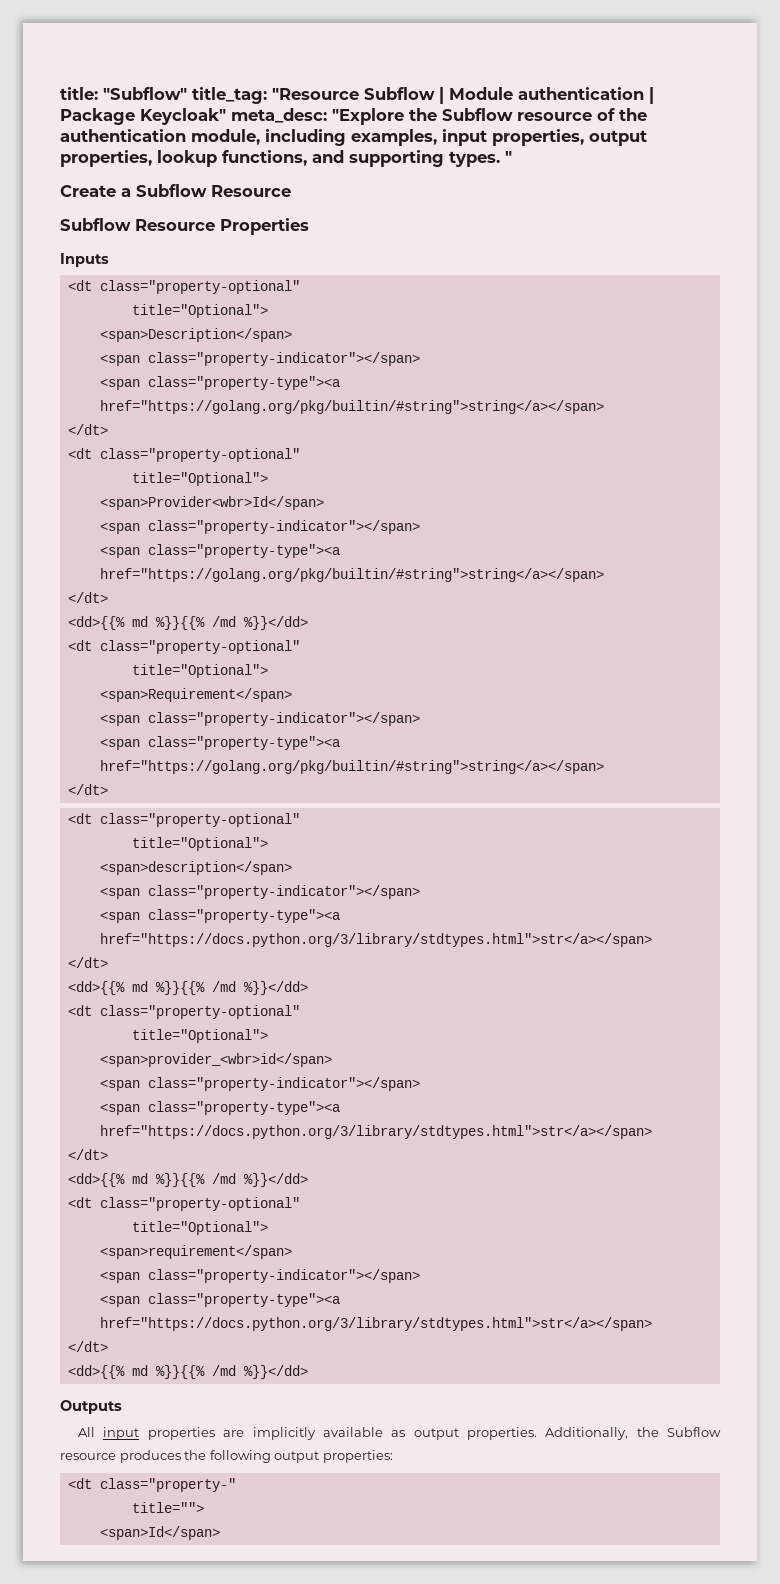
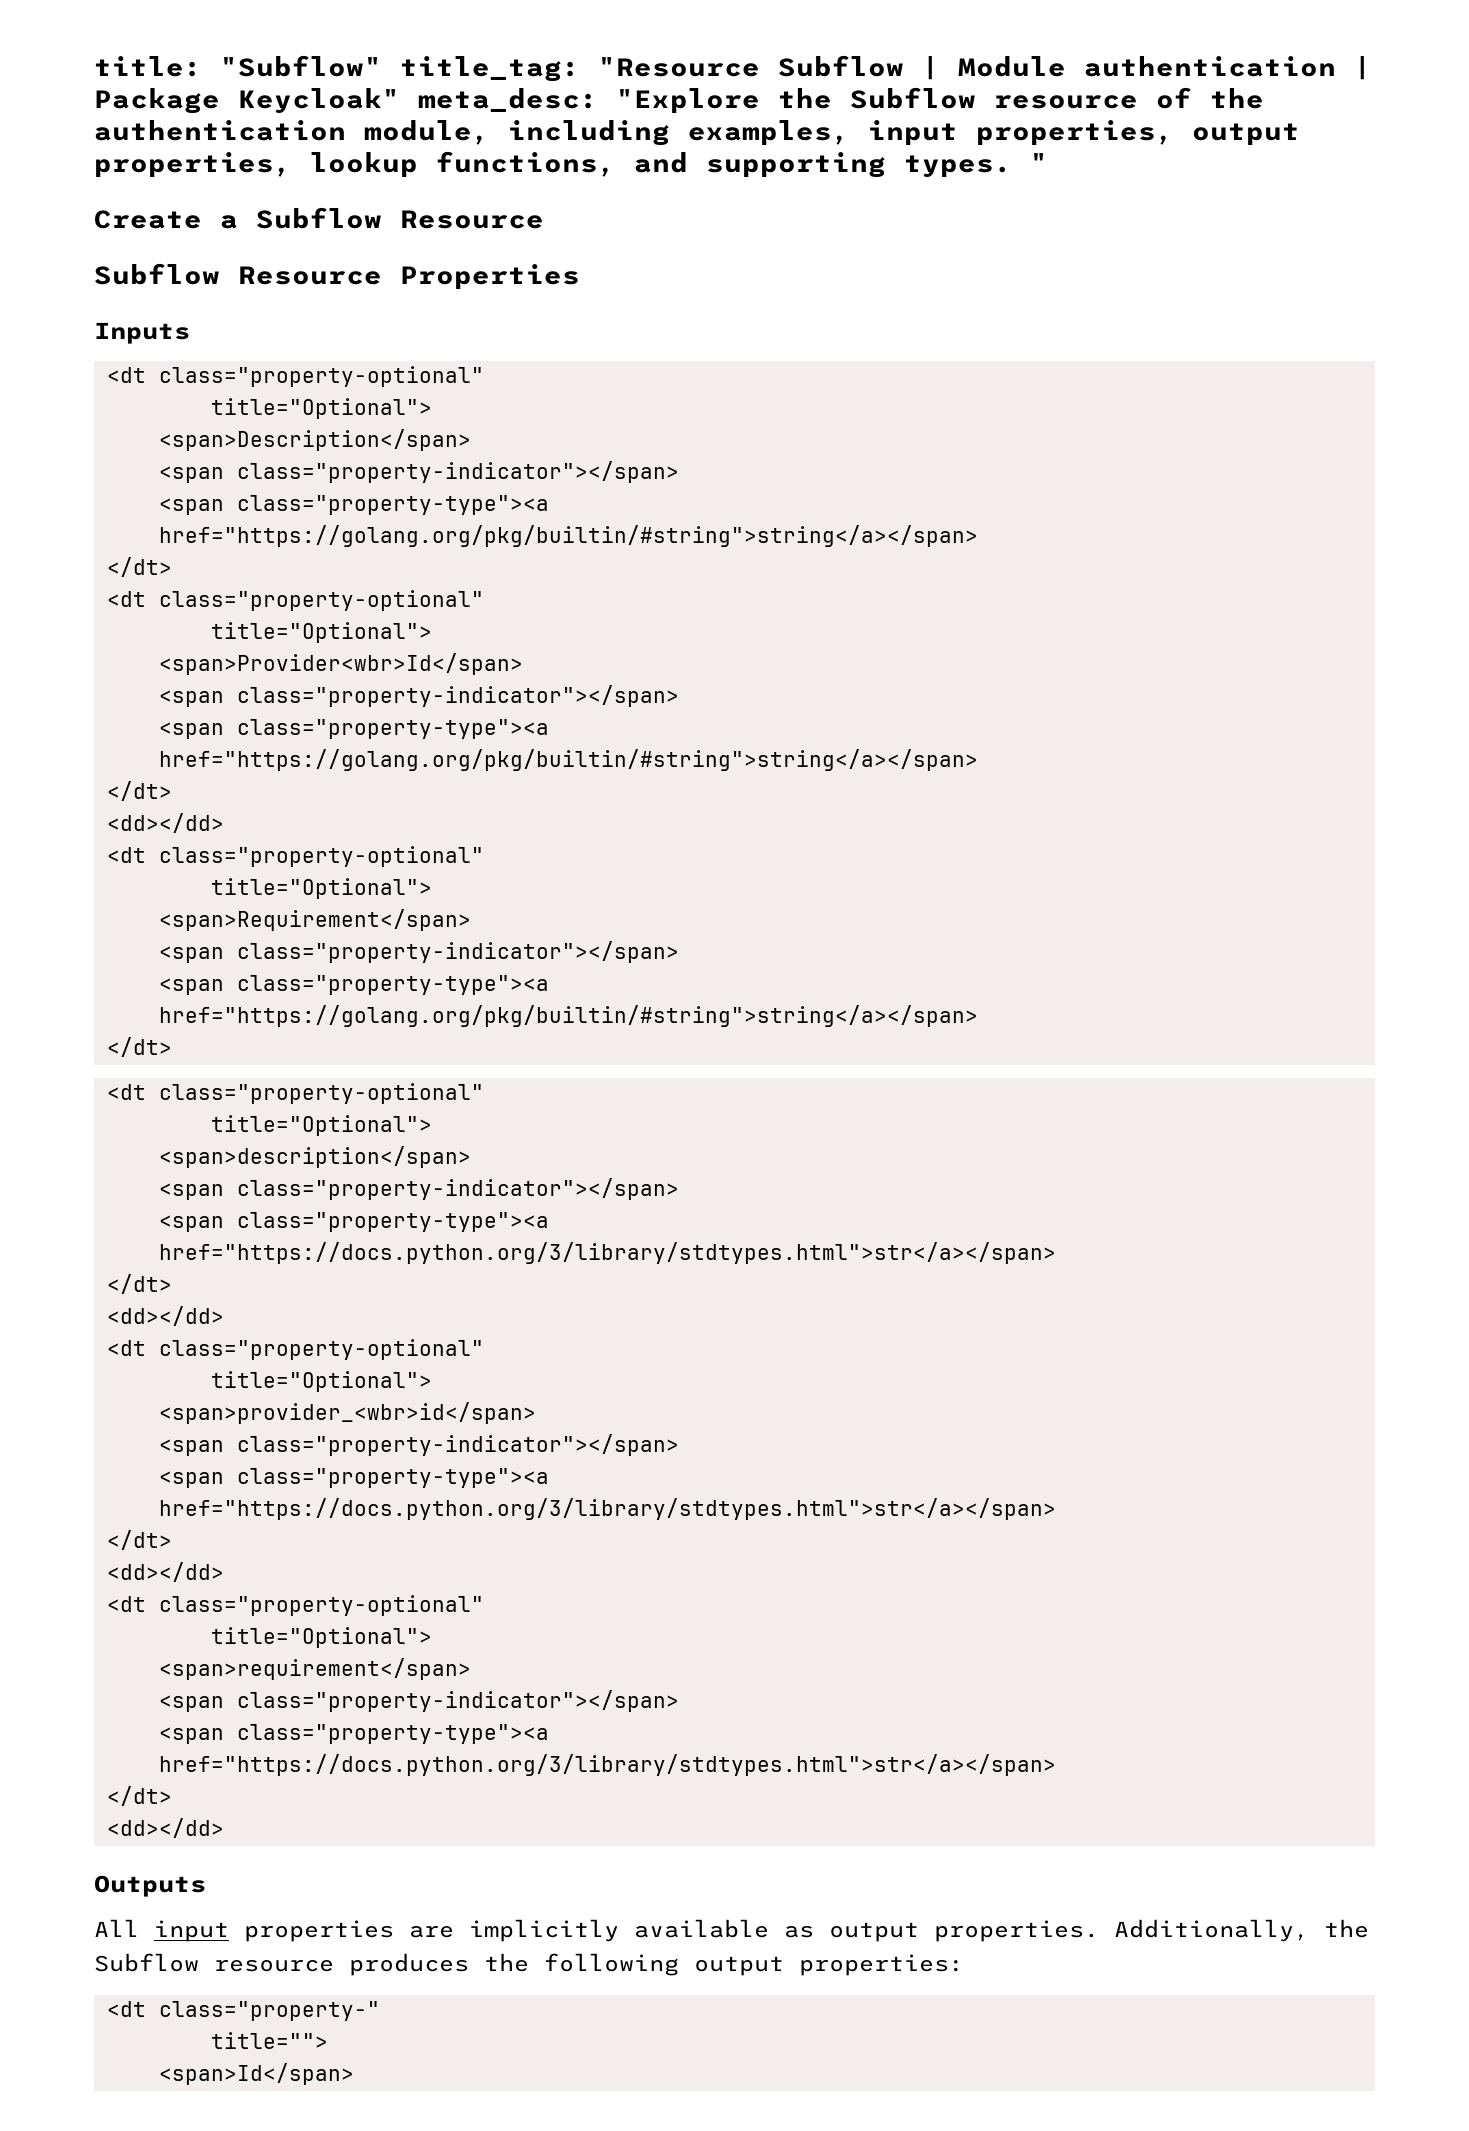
[67,616,308,630] <dd>{{% md %}}{{% /md %}}</dd> -> [106,813,224,833] <dd></dd>
[67,981,308,995] <dd>{{% md %}}{{% /md %}}</dd> -> [106,1306,224,1326] <dd></dd>
[67,1173,308,1187] <dd>{{% md %}}{{% /md %}}</dd> -> [106,1562,224,1582] <dd></dd>
[67,1365,308,1379] <dd>{{% md %}}{{% /md %}}</dd> -> [106,1818,224,1838] <dd></dd>

